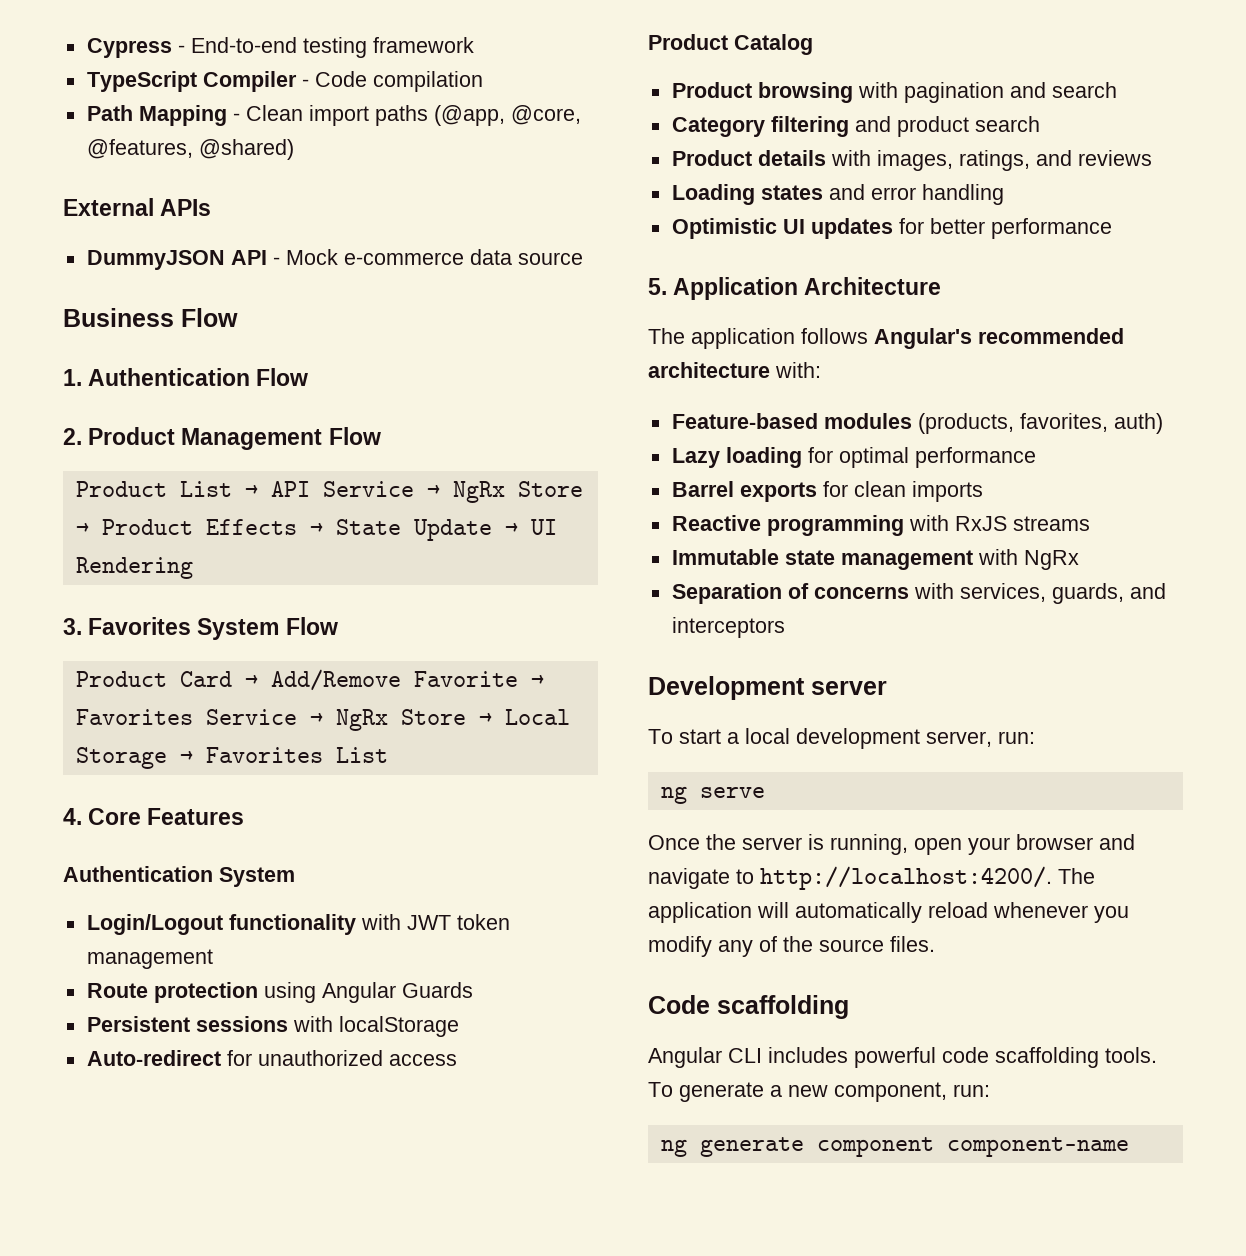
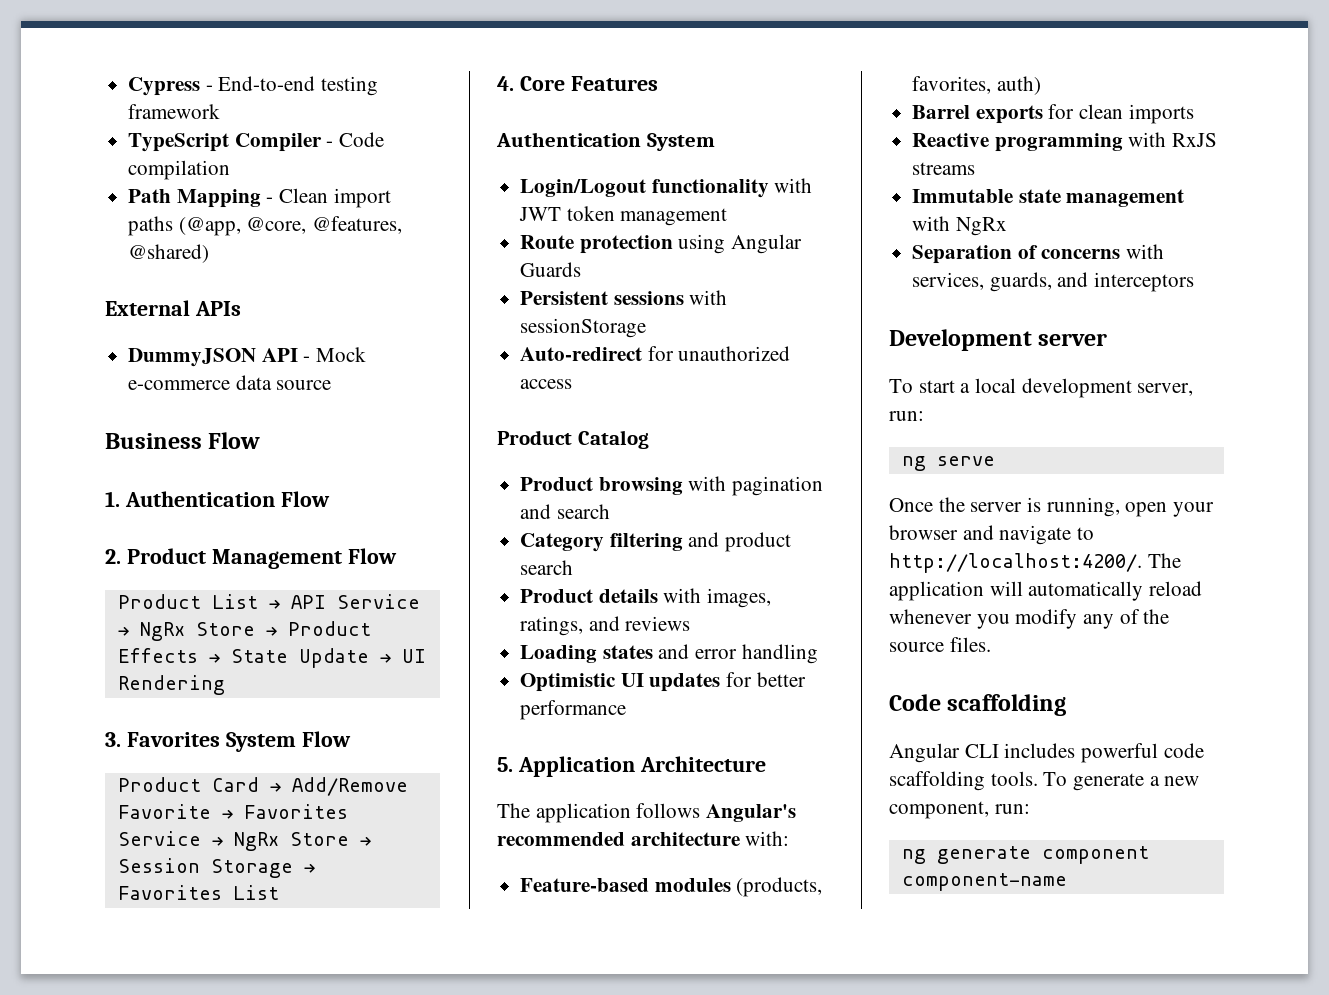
[504,709,570,725] Local -> [117,858,200,873] Session
[338,1016,459,1037] localStorage -> [520,318,647,338] sessionStorage
[671,447,1036,468] // Lazy loading for optimal performance -> (1041, 85) none

